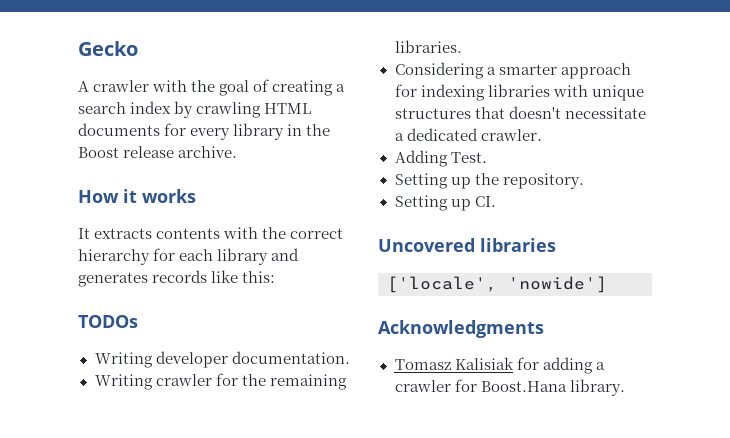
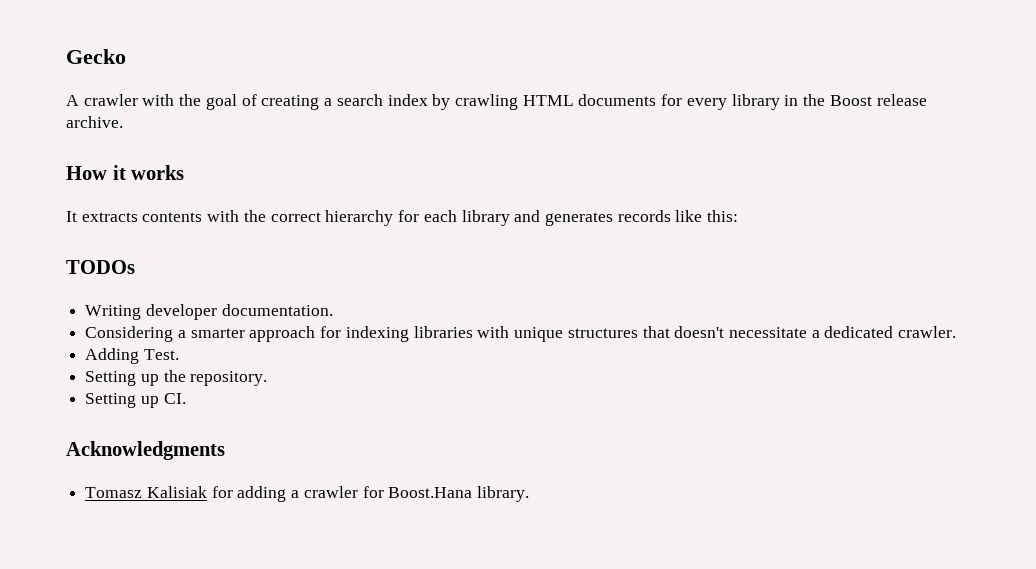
[94,373,347,390] [394,40,462,53] // Writing crawler for the remaining libraries. -> (333, 310) none
[378,238,556,252] [387,276,607,293] // Uncovered libraries // ['locale', 'nowide'] -> (186, 398) none

